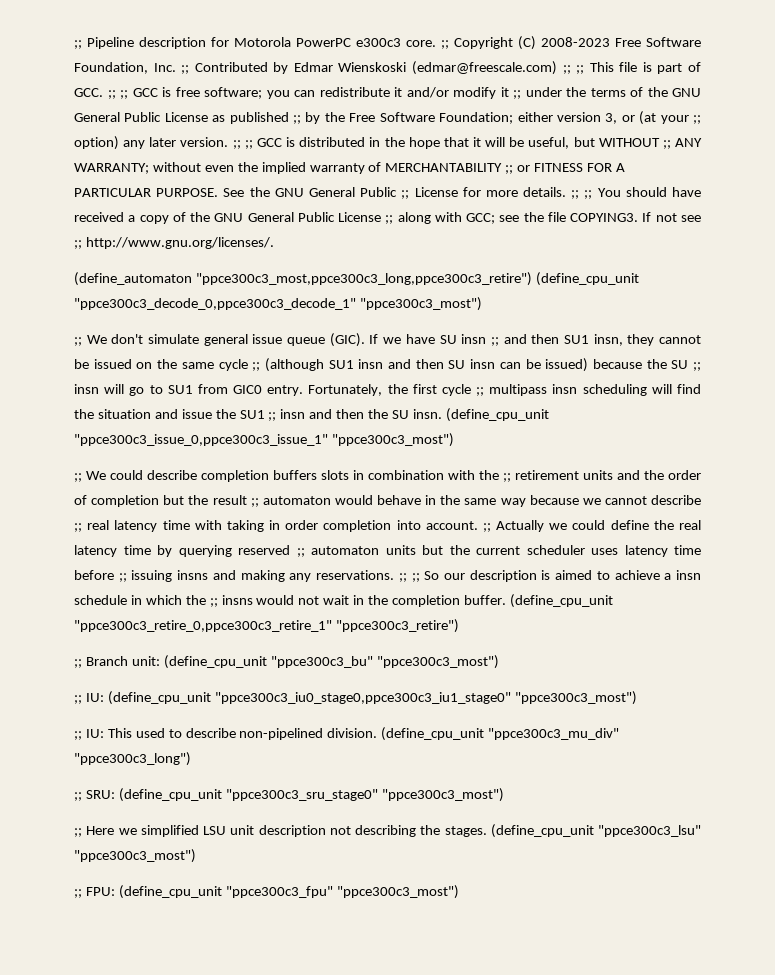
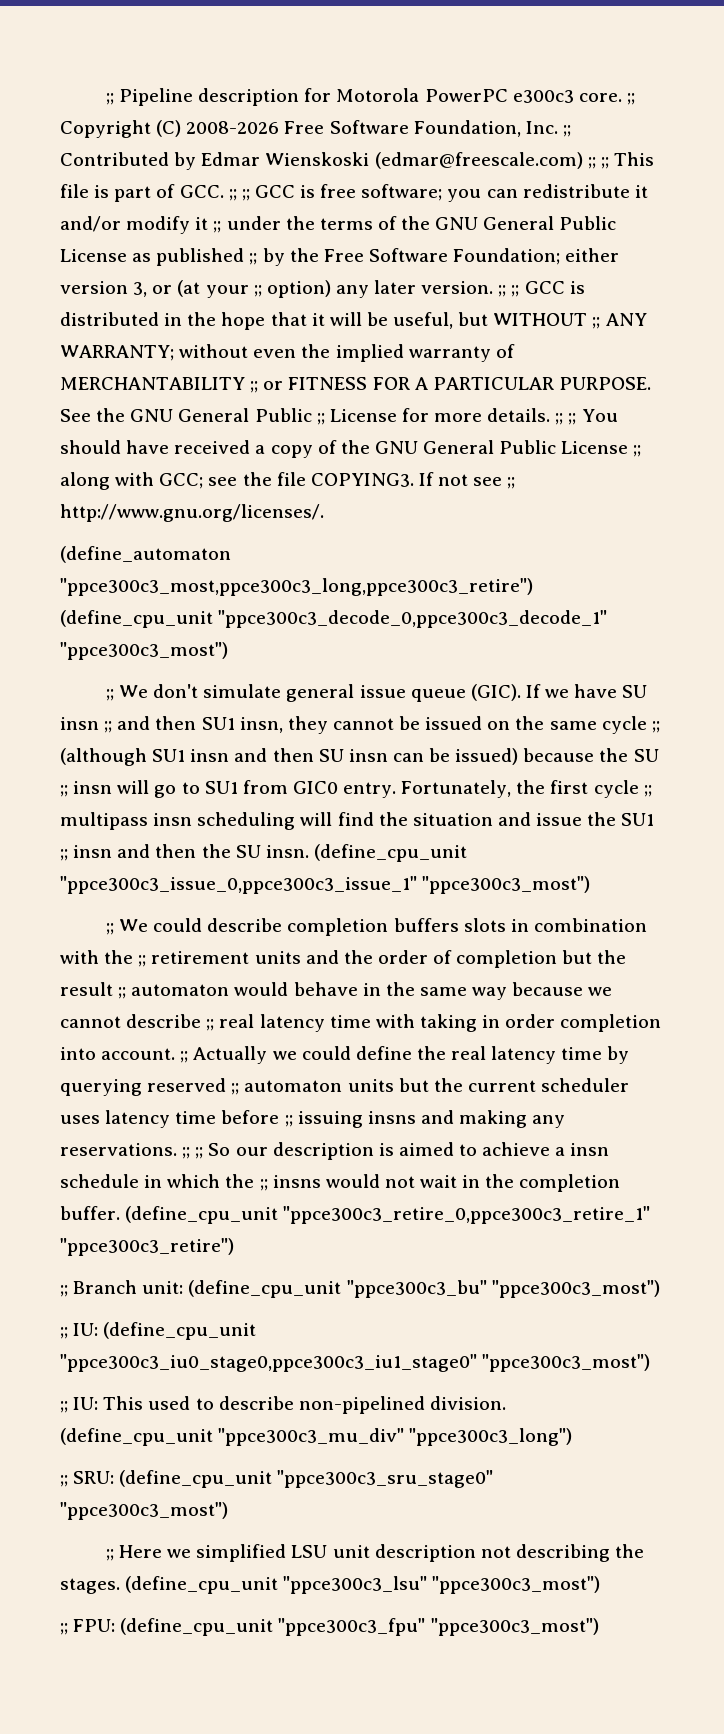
[541,37,610,47] 2008-2023 -> [186,121,280,134] 2008-2026

